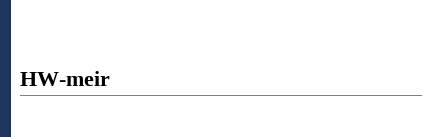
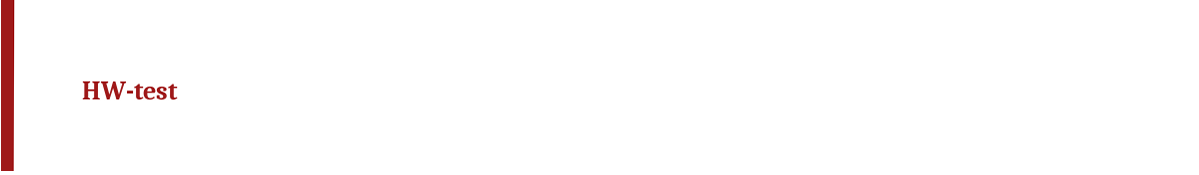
[20,71,110,86] HW-meir -> [81,81,179,100] HW-test

